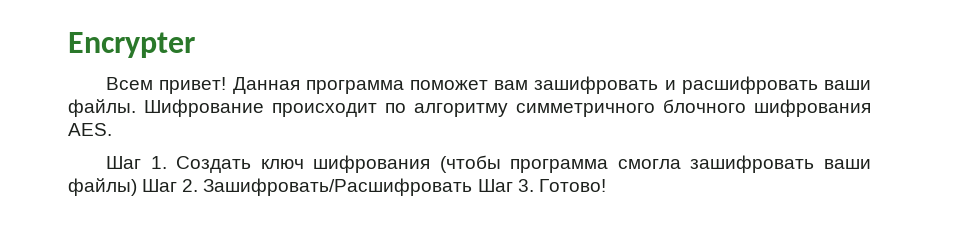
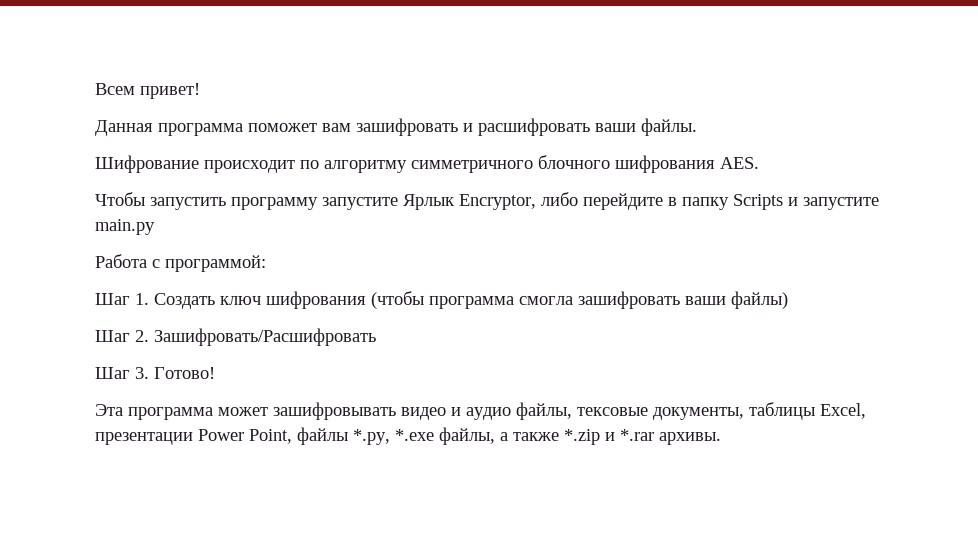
[68,32,195,58] Encrypter // -> (95, 89) none
(227, 85) none -> (200, 91) //
(136, 108) none -> (697, 127) //
(112, 129) none -> [95,192,879,210] [95,219,155,235] [95,254,266,272] // Чтобы запустить программу запустите Ярлык Encryptor, либо перейдите в папку Scripts и запустите main.py // Работа с программой:
(137, 187) none -> (788, 300) //
(473, 187) none -> (376, 337) //
(606, 185) none -> [95,402,866,420] [95,427,721,445] // Эта программа может зашифровывать видео и аудио файлы, тексовые документы, таблицы Excel, презентации Power Point, файлы *.py, *.exe файлы, а также *.zip и *.rar архивы.

